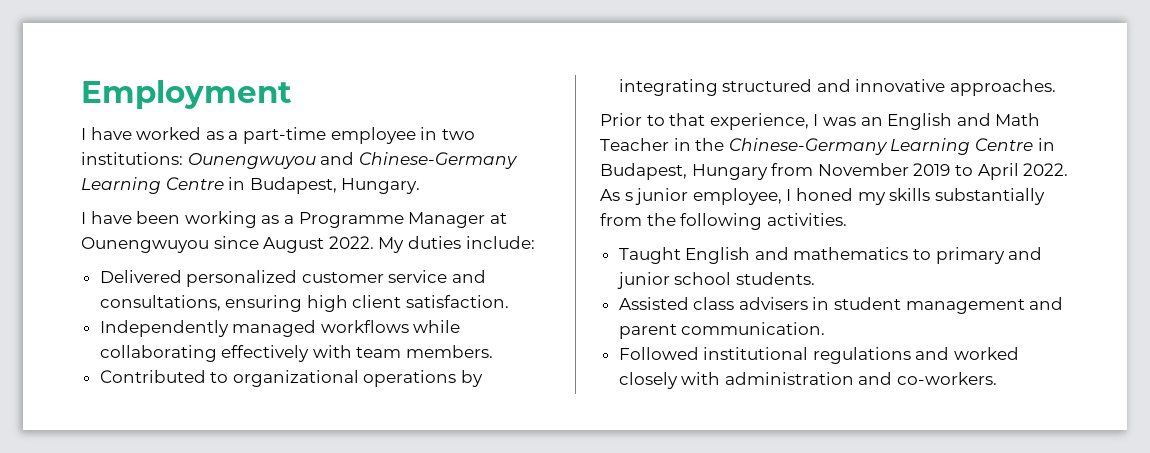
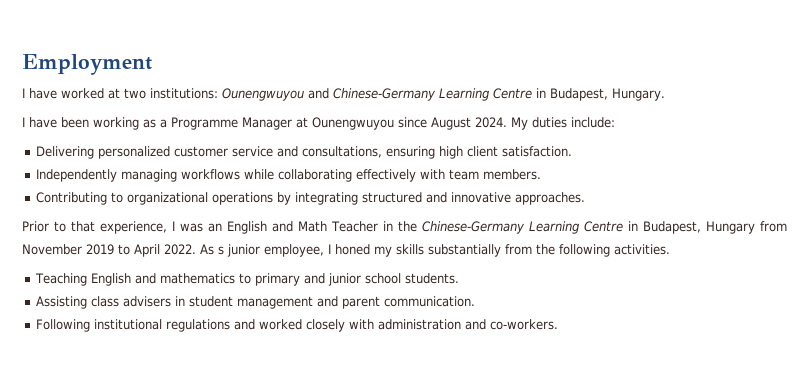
[205,127,438,144] as a part-time employee in -> [108,88,120,99] at
[328,236,374,249] 2022. -> [475,117,507,128] 2024.
[99,270,182,283] Delivered -> [36,146,95,159] Delivering
[232,320,317,337] managed -> [121,169,178,182] managing
[99,370,206,383] Contributed -> [36,192,108,205] Contributing
[618,247,681,264] Taught -> [35,273,88,286] Teaching
[618,297,689,310] Assisted -> [36,296,88,309] Assisting
[618,347,699,360] Followed -> [36,319,91,332] Following

